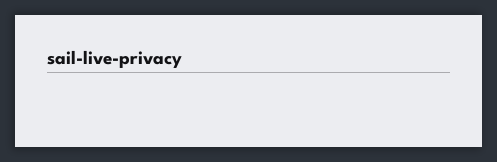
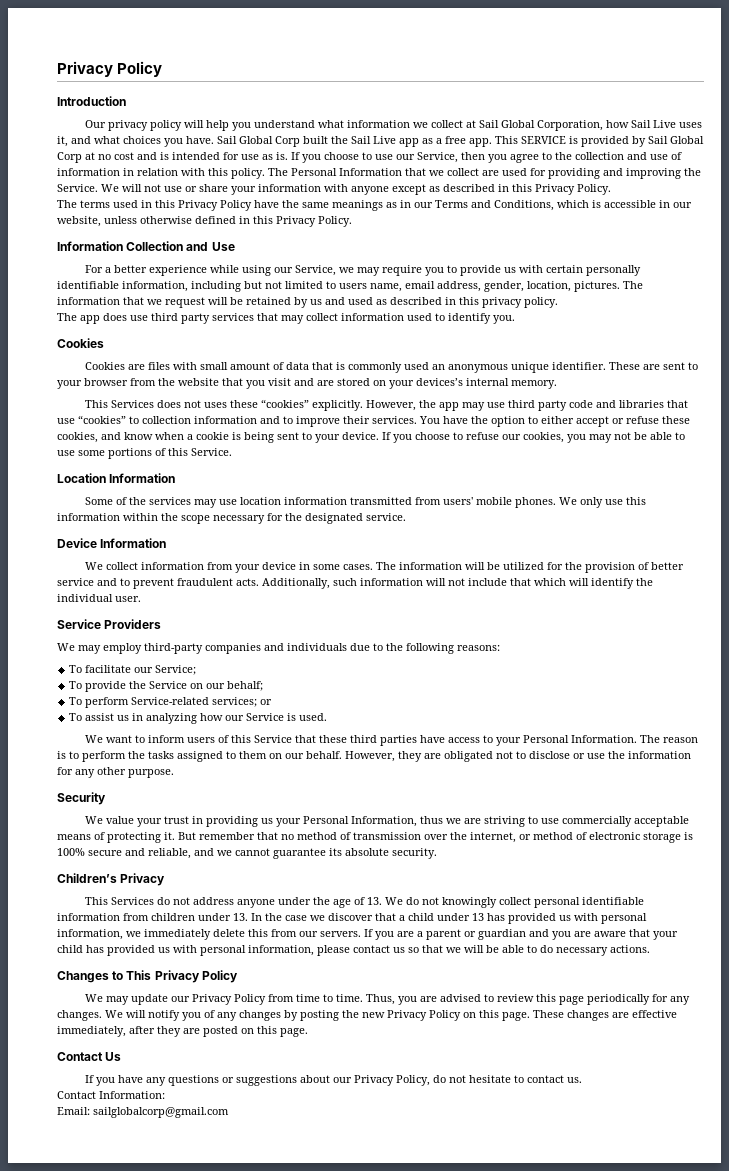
[47,50,182,68] sail-live-privacy -> [57,61,163,77] [57,96,126,106] [84,120,702,131] [57,136,704,147] [57,152,682,163] [57,168,701,179] [57,184,611,195] [57,200,692,211] [57,216,352,227] [57,241,235,251] [84,265,641,276] [57,281,643,292] [57,297,558,308] [57,313,515,324] [57,338,104,348] [84,362,698,373] [57,378,557,389] [84,399,688,411] [57,415,690,427] [57,432,685,443] [57,448,232,459] [57,473,176,483] [84,497,646,508] [57,513,406,524] [57,538,167,548] [84,562,684,573] [57,578,653,589] [57,594,141,602] [57,619,162,629] [57,643,500,654] [69,665,197,675] [69,681,264,692] [69,697,273,708] [69,713,328,724] [84,735,698,746] [57,751,691,762] [57,767,174,778] [57,792,106,805] [84,816,689,827] [57,832,693,843] [57,848,437,859] [57,873,166,886] [84,897,644,908] [57,913,647,924] [57,929,678,940] [57,945,650,956] [57,970,238,983] [84,994,690,1005] [57,1010,677,1021] [57,1026,308,1037] [57,1052,122,1061] [84,1075,582,1086] [57,1091,165,1099] [57,1107,229,1118] Privacy Policy // Introduction // Our privacy policy will help you understand what information we collect at Sail Global Corporation, how Sail Live uses it, and what choices you have. Sail Global Corp built the Sail Live app as a free app. This SERVICE is provided by Sail Global Corp at no cost and is intended for use as is. If you choose to use our Service, then you agree to the collection and use of information in relation with this policy. The Personal Information that we collect are used for providing and improving the Service. We will not use or share your information with anyone except as described in this Privacy Policy. // The terms used in this Privacy Policy have the same meanings as in our Terms and Conditions, which is accessible in our website, unless otherwise defined in this Privacy Policy. // Information Collection and Use // For a better experience while using our Service, we may require you to provide us with certain personally identifiable information, including but not limited to users name, email address, gender, location, pictures. The information that we request will be retained by us and used as described in this privacy policy. // The app does use third party services that may collect information used to identify you. // Cookies // Cookies are files with small amount of data that is commonly used an anonymous unique identifier. These are sent to your browser from the website that you visit and are stored on your devices’s internal memory. // This Services does not uses these “cookies” explicitly. However, the app may use third party code and libraries that use “cookies” to collection information and to improve their services. You have the option to either accept or refuse these cookies, and know when a cookie is being sent to your device. If you choose to refuse our cookies, you may not be able to use some portions of this Service. // Location Information // Some of the services may use location information transmitted from users' mobile phones. We only use this information within the scope necessary for the designated service. // Device Information // We collect information from your device in some cases. The information will be utilized for the provision of better service and to prevent fraudulent acts. Additionally, such information will not include that which will identify the individual user. // Service Providers // We may employ third-party companies and individuals due to the following reasons: // To facilitate our Service; // To provide the Service on our behalf; // To perform Service-related services; or // To assist us in analyzing how our Service is used. // We want to inform users of this Service that these third parties have access to your Personal Information. The reason is to perform the tasks assigned to them on our behalf. However, they are obligated not to disclose or use the information for any other purpose. // Security // We value your trust in providing us your Personal Information, thus we are striving to use commercially acceptable means of protecting it. But remember that no method of transmission over the internet, or method of electronic storage is 100% secure and reliable, and we cannot guarantee its absolute security. // Children’s Privacy // This Services do not address anyone under the age of 13. We do not knowingly collect personal identifiable information from children under 13. In the case we discover that a child under 13 has provided us with personal information, we immediately delete this from our servers. If you are a parent or guardian and you are aware that your child has provided us with personal information, please contact us so that we will be able to do necessary actions. // Changes to This Privacy Policy // We may update our Privacy Policy from time to time. Thus, you are advised to review this page periodically for any changes. We will notify you of any changes by posting the new Privacy Policy on this page. These changes are effective immediately, after they are posted on this page. // Contact Us // If you have any questions or suggestions about our Privacy Policy, do not hesitate to contact us. // Contact Information: // Email: sailglobalcorp@gmail.com

